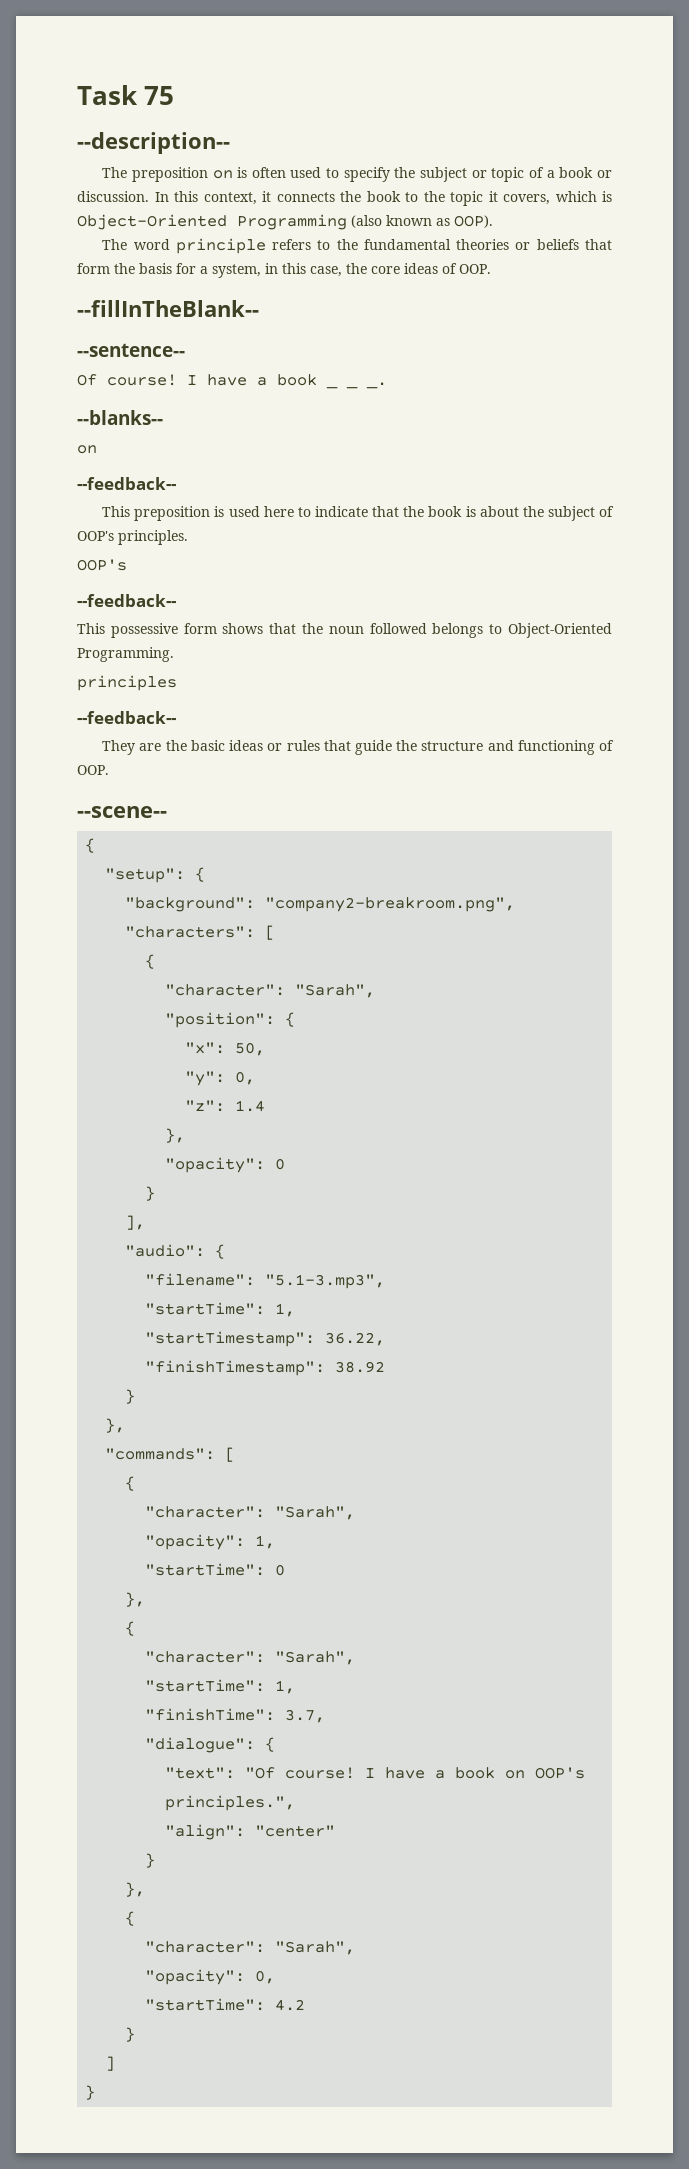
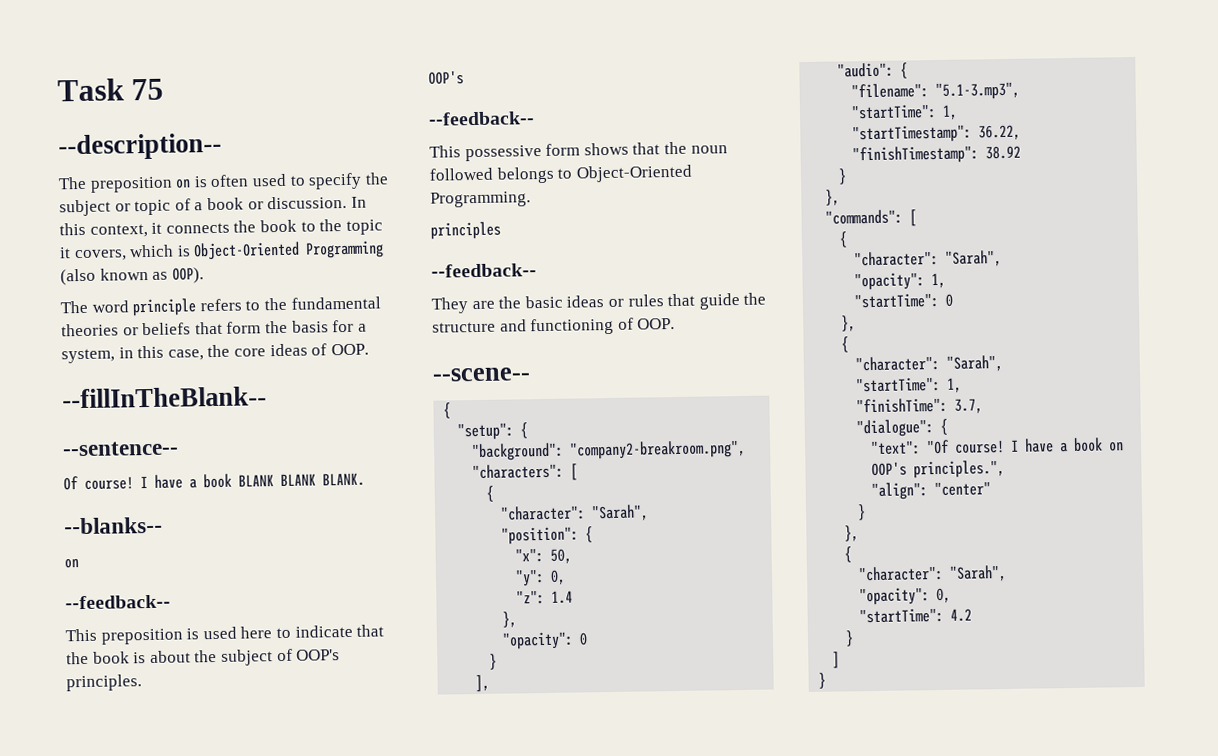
[326,382,387,389] _ _ _. -> [238,472,365,487] BLANK BLANK BLANK.

